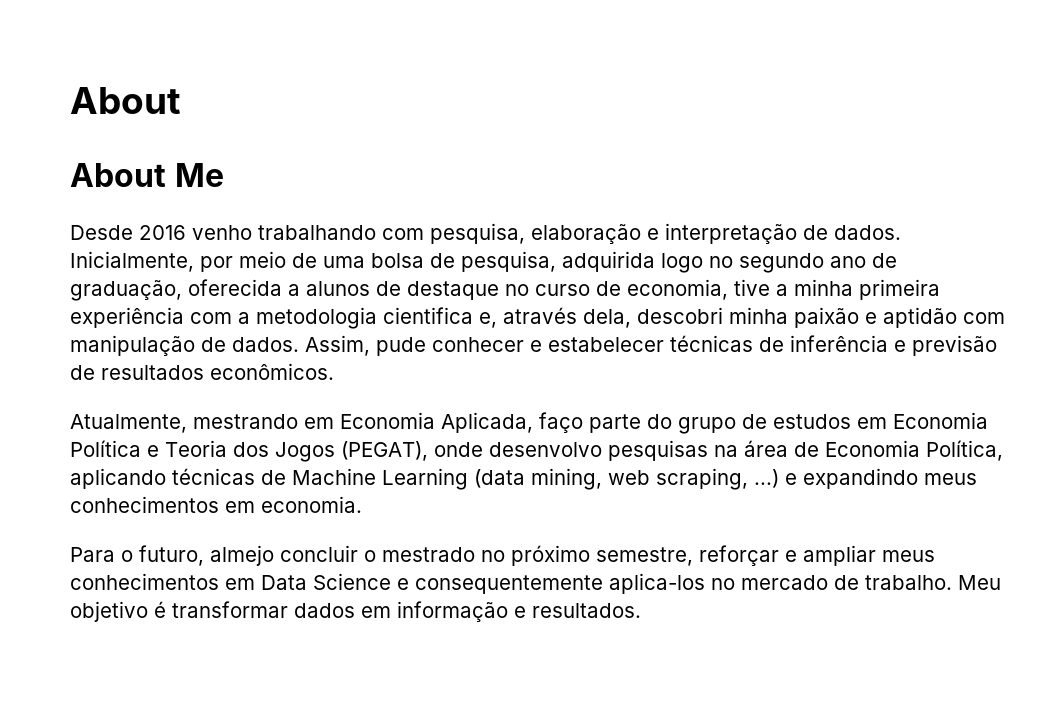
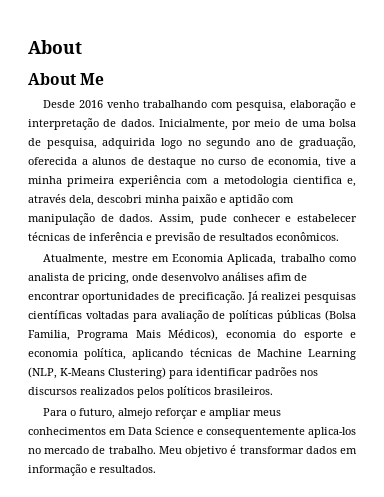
[193,414,298,429] mestrando -> [111,254,148,262] mestre
[539,412,988,434] [70,440,1003,462] faço parte do grupo de estudos em Economia Política e Teoria dos Jogos (PEGAT), onde desenvolvo pesquisas na área de Economia Política, -> [280,254,356,262] [28,272,307,284] [28,291,356,303] [28,310,356,322] [28,329,356,341] [28,348,127,360] trabalho como analista de pricing, onde desenvolvo análises afim de encontrar oportunidades de precificação. Já realizei pesquisas científicas voltadas para avaliação de políticas públicas (Bolsa Familia, Programa Mais Médicos), economia do esporte e economia política,
[474,468,977,490] [70,496,362,513] [70,545,693,566] (data mining, web scraping, ...) e expandindo meus conhecimentos em economia. // Para o futuro, almejo concluir o mestrado no próximo semestre, -> [28,367,318,379] [28,386,273,398] [43,408,153,419] (NLP, K-Means Clustering) para identificar padrões nos discursos realizados pelos políticos brasileiros. // Para o futuro, almejo

